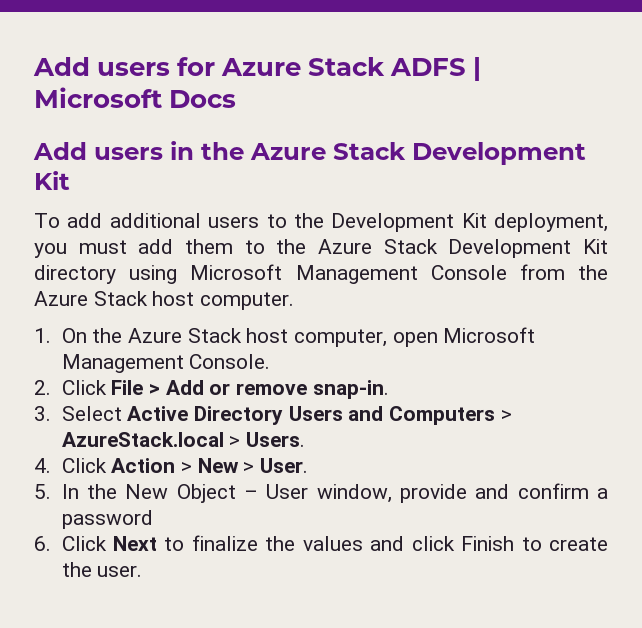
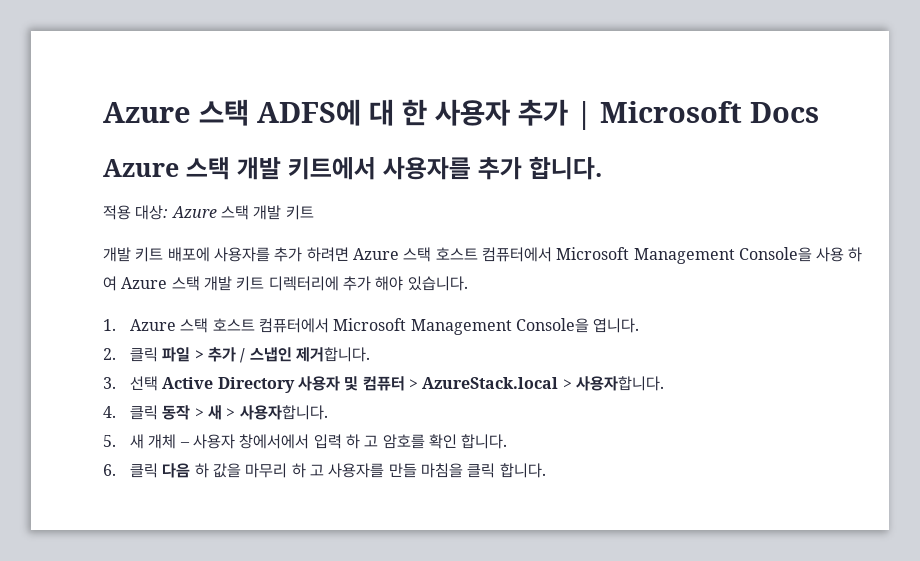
[33,57,482,81] [34,87,237,108] [33,141,586,165] [34,171,70,190] [34,213,608,232] [34,239,608,258] [34,264,608,284] [34,291,295,310] [34,327,536,347] [61,354,271,373] [34,380,389,399] Add users for Azure Stack ADFS | Microsoft Docs // Add users in the Azure Stack Development Kit // To add additional users to the Development Kit deployment, you must add them to the Azure Stack Development Kit directory using Microsoft Management Console from the Azure Stack host computer. // 1. On the Azure Stack host computer, open Microsoft Management Console. // 2. Click File > Add or remove snap-in. -> [103,99,819,130] [103,156,602,180] [103,205,314,220] [103,247,863,264] [103,276,468,291] [103,318,640,335] [103,347,370,363] Azure 스택 ADFS에 대 한 사용자 추가 | Microsoft Docs // Azure 스택 개발 키트에서 사용자를 추가 합니다. // 적용 대상: Azure 스택 개발 키트 // 개발 키트 배포에 사용자를 추가 하려면 Azure 스택 호스트 컴퓨터에서 Microsoft Management Console을 사용 하 여 Azure 스택 개발 키트 디렉터리에 추가 해야 있습니다. // 1. Azure 스택 호스트 컴퓨터에서 Microsoft Management Console을 엽니다. // 2. 클릭 파일 > 추가 / 스냅인 제거합니다.
[61,406,122,421] Select -> [130,376,159,391] 선택
[288,406,495,425] Users and Computers -> [297,376,405,391] 사용자 및 컴퓨터
[245,432,305,447] Users. -> [575,376,664,391] 사용자합니다.
[61,458,308,473] [34,483,609,503] [61,510,153,529] [34,535,608,551] [61,562,143,577] Click Action > New > User. // 5. In the New Object – User window, provide and confirm a password // 6. Click Next to finalize the values and click Finish to create the user. -> [130,405,328,420] [103,434,508,449] [103,463,546,478] 클릭 동작 > 새 > 사용자합니다. // 5. 새 개체 – 사용자 창에서에서 입력 하 고 암호를 확인 합니다. // 6. 클릭 다음 하 값을 마무리 하 고 사용자를 만들 마침을 클릭 합니다.

